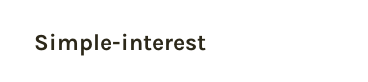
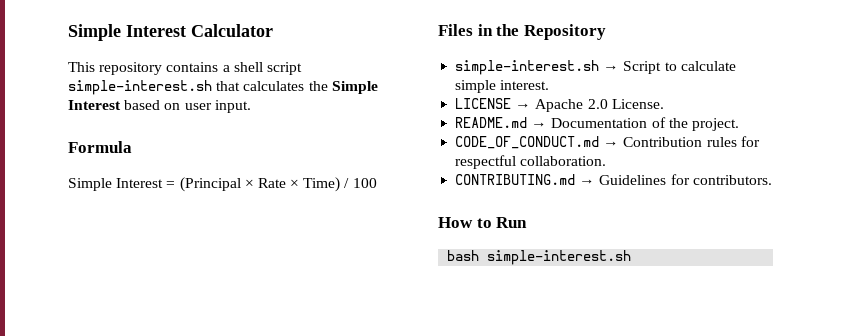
[34,33,206,56] Simple-interest -> [68,24,273,41] [68,62,302,75] [68,80,378,95] [68,100,251,113] [68,141,132,153] [68,177,377,192] [438,24,606,40] [455,60,736,75] [455,80,550,93] [455,98,664,112] [455,117,739,131] [455,136,760,149] [455,155,607,169] [455,174,772,185] [438,217,528,228] [447,250,632,265] Simple Interest Calculator // This repository contains a shell script simple-interest.sh that calculates the Simple Interest based on user input. // Formula // Simple Interest = (Principal × Rate × Time) / 100 // Files in the Repository // simple-interest.sh → Script to calculate simple interest. // LICENSE → Apache 2.0 License. // README.md → Documentation of the project. // CODE_OF_CONDUCT.md → Contribution rules for respectful collaboration. // CONTRIBUTING.md → Guidelines for contributors. // How to Run // bash simple-interest.sh

